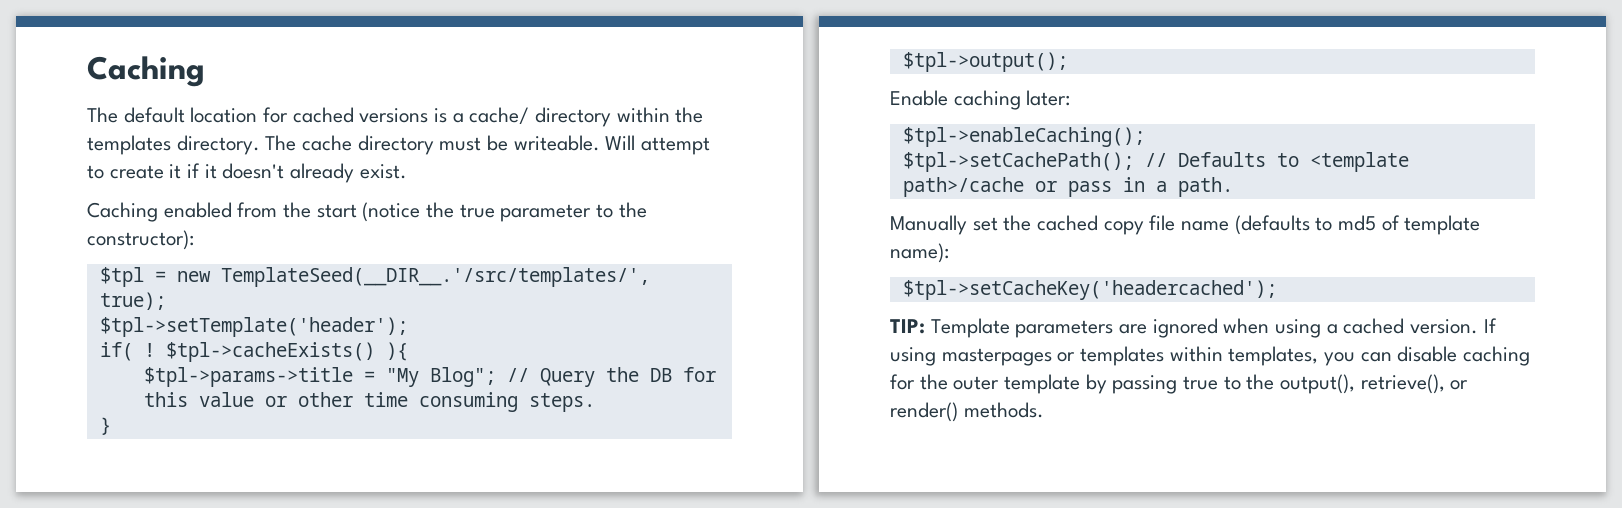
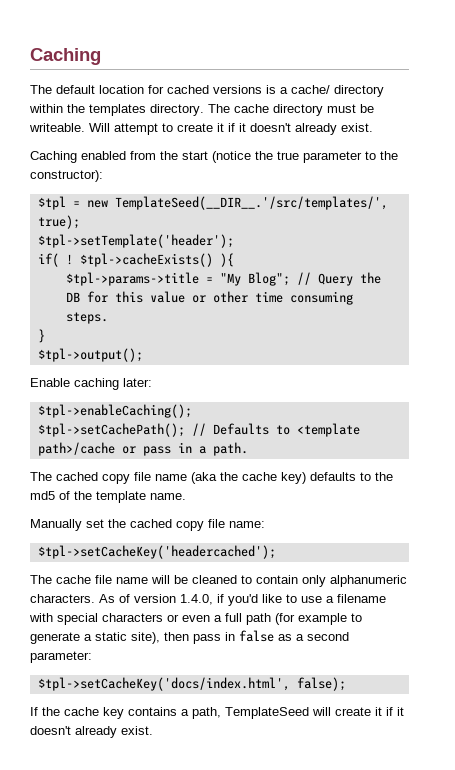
(1233, 187) none -> [30,472,393,484] [30,491,186,503] // The cached copy file name (aka the cache key) defaults to the md5 of the template name.
[1181,215,1481,235] [890,243,949,263] [902,280,1277,300] [890,318,1497,338] [890,346,1531,366] [890,374,1469,394] [890,402,1044,422] name (defaults to md5 of template name): // $tpl->setCacheKey('headercached'); // TIP: Template parameters are ignored when using a cached version. If using masterpages or templates within templates, you can disable caching for the outer template by passing true to the output(), retrieve(), or render() methods. -> [229,521,265,528] [37,545,276,559] [30,575,407,587] [30,594,386,606] [29,613,362,625] [30,630,349,644] [30,651,92,663] [37,677,346,691] [30,707,404,719] [30,726,153,738] name: // $tpl->setCacheKey('headercached'); // The cache file name will be cleaned to contain only alphanumeric characters. As of version 1.4.0, if you'd like to use a filename with special characters or even a full path (for example to generate a static site), then pass in false as a second parameter: // $tpl->setCacheKey('docs/index.html', false); // If the cache key contains a path, TemplateSeed will create it if it doesn't already exist.

